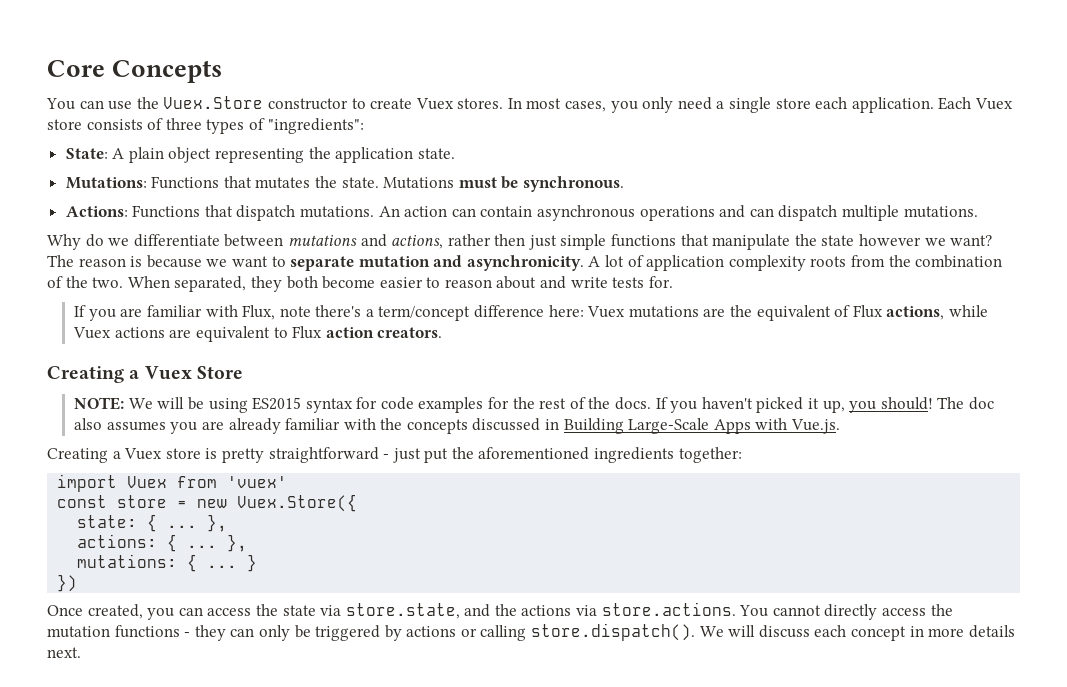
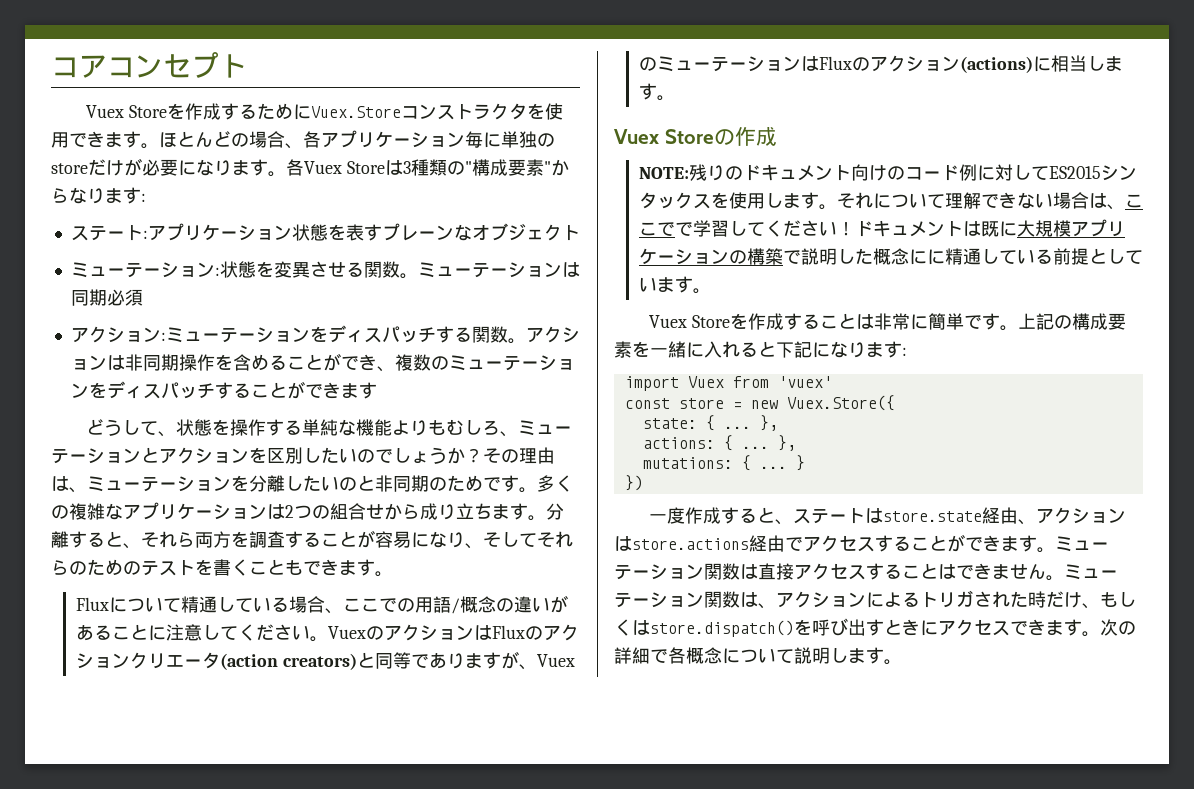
[47,60,223,83] [46,96,1013,113] [47,118,364,134] [65,147,455,163] [65,176,625,192] [65,205,978,221] [47,234,993,250] [47,255,1003,271] [47,276,673,292] [74,305,988,321] [73,326,443,342] [47,366,243,383] [74,397,994,413] [74,418,841,434] [47,447,742,463] Core Concepts // You can use the Vuex.Store constructor to create Vuex stores. In most cases, you only need a single store each application. Each Vuex store consists of three types of "ingredients": // State: A plain object representing the application state. // Mutations: Functions that mutates the state. Mutations must be synchronous. // Actions: Functions that dispatch mutations. An action can contain asynchronous operations and can dispatch multiple mutations. // Why do we differentiate between mutations and actions, rather then just simple functions that manipulate the state however we want? The reason is because we want to separate mutation and asynchronicity. A lot of application complexity roots from the combination of the two. When separated, they both become easier to reason about and write tests for. // If you are familiar with Flux, note there's a term/concept difference here: Vuex mutations are the equivalent of Flux actions, while Vuex actions are equivalent to Flux action creators. // Creating a Vuex Store // NOTE: We will be using ES2015 syntax for code examples for the rest of the docs. If you haven't picked it up, you should! The doc also assumes you are already familiar with the concepts discussed in Building Large-Scale Apps with Vue.js. // Creating a Vuex store is pretty straightforward - just put the aforementioned ingredients together: -> [51,52,247,78] [85,103,563,120] [51,130,555,149] [51,158,569,177] [51,187,146,204] [70,223,580,241] [70,261,580,279] [70,289,143,306] [70,325,580,344] [70,353,575,372] [70,381,377,399] [85,419,572,437] [51,447,555,464] [51,475,573,493] [51,502,564,521] [51,530,573,549] [51,559,393,577] [75,595,568,614] [75,624,579,642] [75,651,575,670] [638,55,1123,73] [638,83,675,101] [614,127,777,146] [638,164,1137,181] [638,192,1143,210] [638,219,1125,237] [638,248,1143,265] [638,276,711,294] [648,313,1126,331] [614,341,907,358] コアコンセプト // Vuex Storeを作成するためにVuex.Storeコンストラクタを使用できます。ほとんどの場合、各アプリケーション毎に単独のstoreだけが必要になります。各Vuex Storeは3種類の"構成要素"からなります: // ステート:アプリケーション状態を表すプレーンなオブジェクト // ミューテーション:状態を変異させる関数。ミューテーションは同期必須 // アクション:ミューテーションをディスパッチする関数。アクションは非同期操作を含めることができ、複数のミューテーションをディスパッチすることができます // どうして、状態を操作する単純な機能よりもむしろ、ミューテーションとアクションを区別したいのでしょうか？その理由は、ミューテーションを分離したいのと非同期のためです。多くの複雑なアプリケーションは2つの組合せから成り立ちます。分離すると、それら両方を調査することが容易になり、そしてそれらのためのテストを書くこともできます。 // Fluxについて精通している場合、ここでの用語/概念の違いがあることに注意してください。VuexのアクションはFluxのアクションクリエータ(action creators)と同等でありますが、VuexのミューテーションはFluxのアクション(actions)に相当します。 // Vuex Storeの作成 // NOTE:残りのドキュメント向けのコード例に対してES2015シンタックスを使用します。それについて理解できない場合は、ここでで学習してください！ドキュメントは既に大規模アプリケーションの構築で説明した概念にに精通している前提としています。 // Vuex Storeを作成することは非常に簡単です。上記の構成要素を一緒に入れると下記になります:
[47,602,953,620] [47,623,1015,641] [47,647,81,658] Once created, you can access the state via store.state, and the actions via store.actions. You cannot directly access the mutation functions - they can only be triggered by actions or calling store.dispatch(). We will discuss each concept in more details next. -> [648,507,1126,525] [614,534,1109,553] [614,563,1118,581] [614,590,1136,609] [614,618,1136,637] [614,647,902,665] 一度作成すると、ステートはstore.state経由、アクションはstore.actions経由でアクセスすることができます。ミューテーション関数は直接アクセスすることはできません。ミューテーション関数は、アクションによるトリガされた時だけ、もしくはstore.dispatch()を呼び出すときにアクセスできます。次の詳細で各概念について説明します。

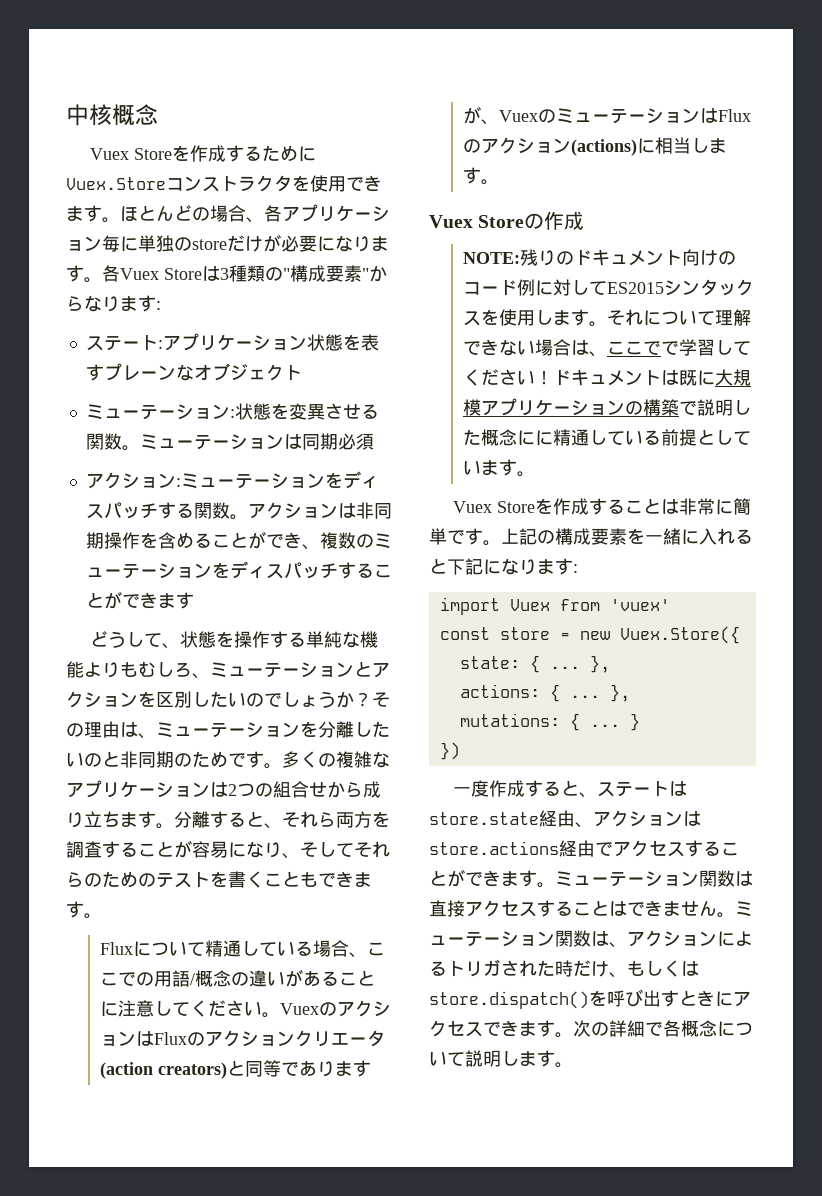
[51,52,247,78] コアコンセプト -> [66,104,158,126] 中核概念

